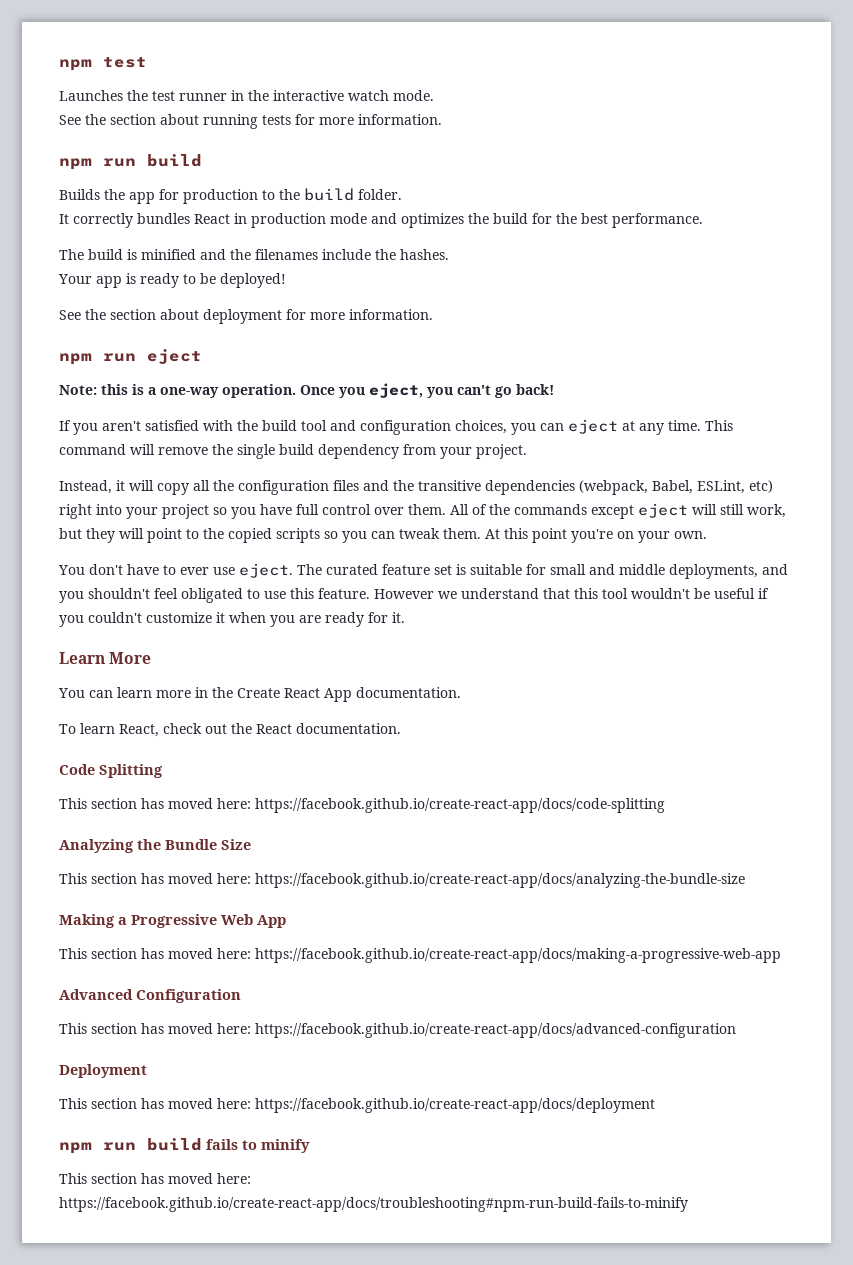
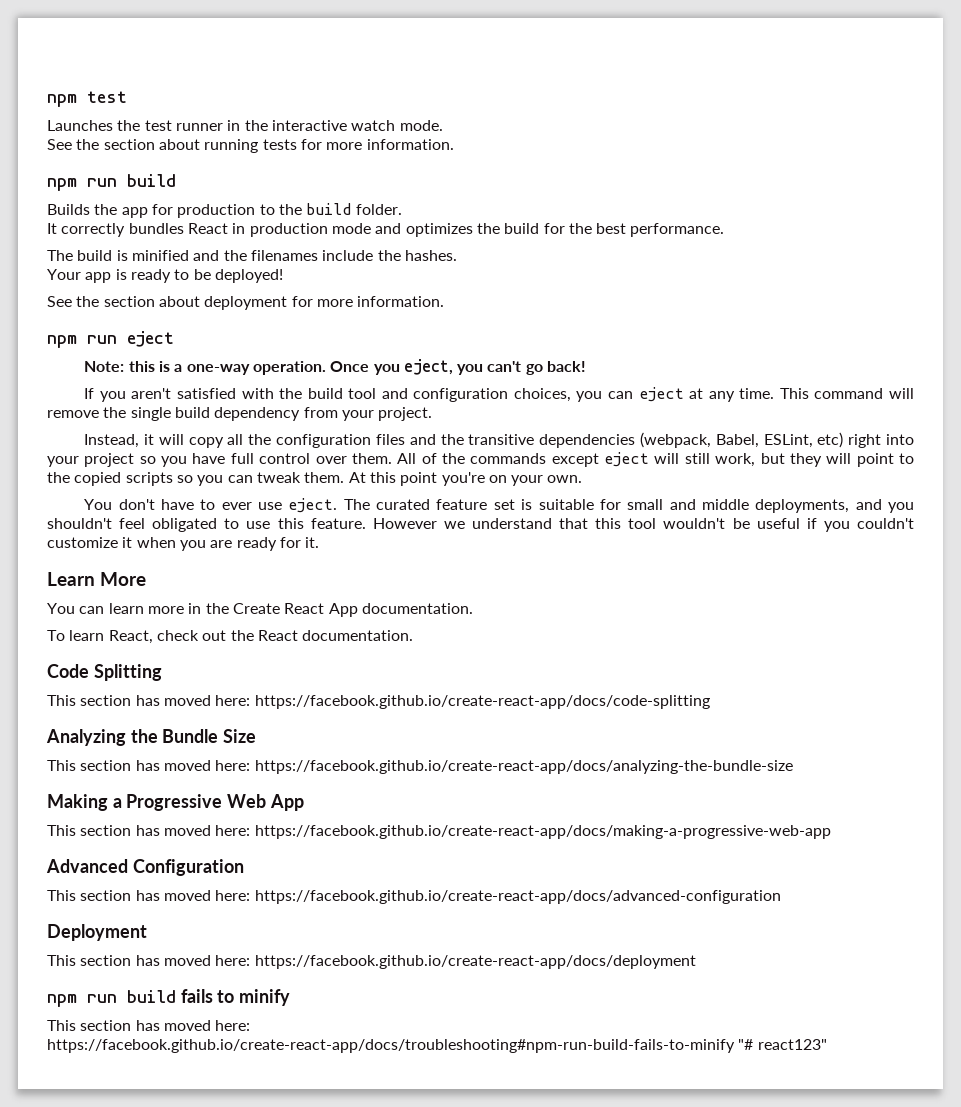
(688, 1204) none -> [738,1039,827,1050] "# react123"

